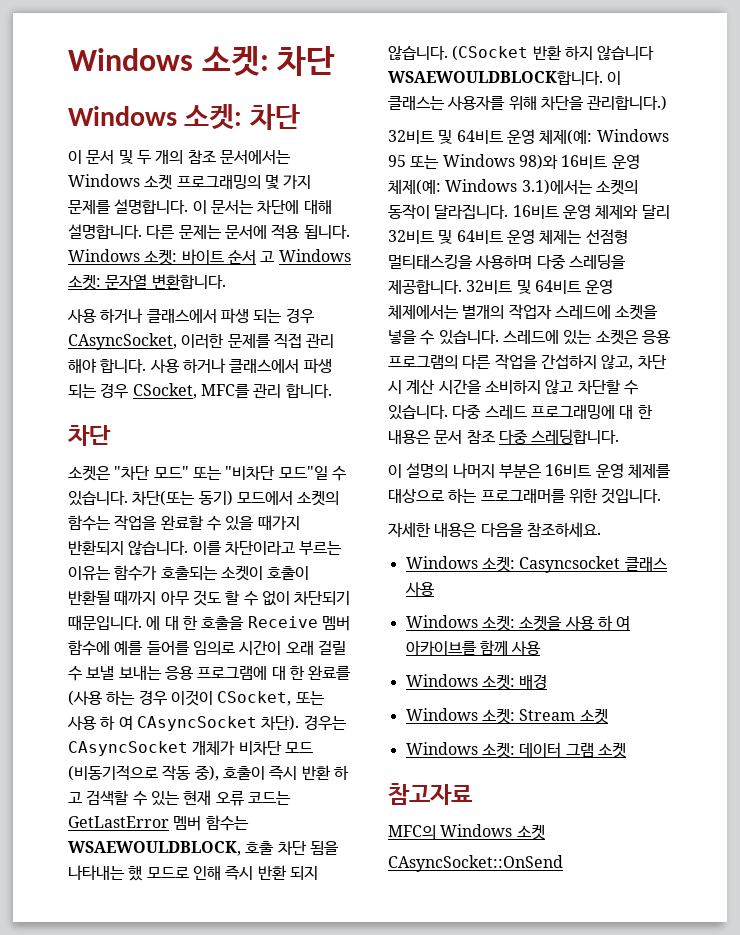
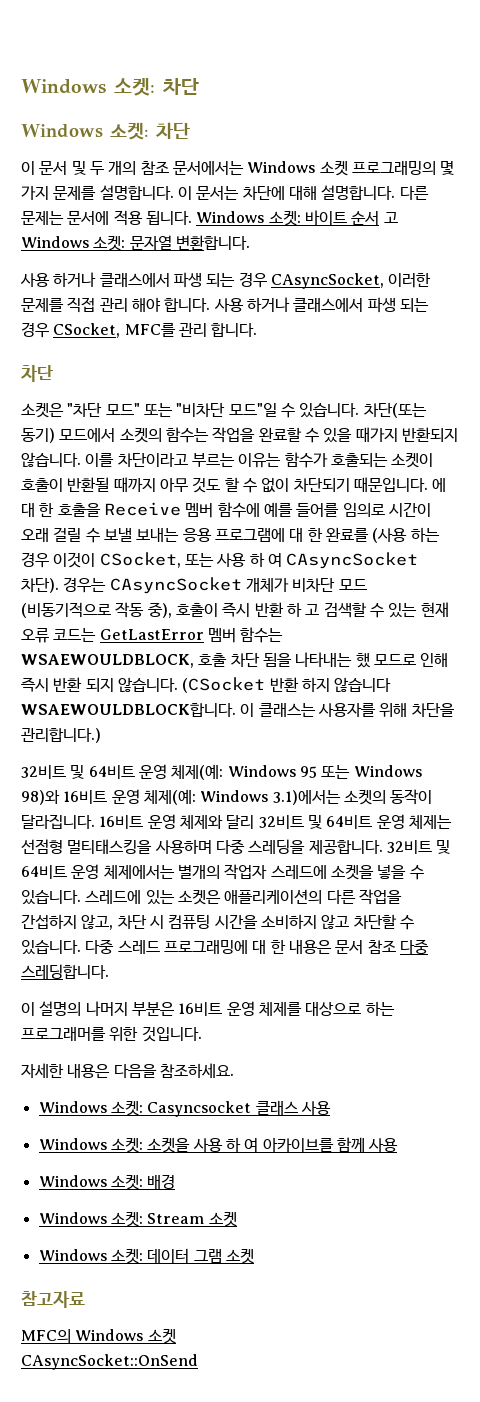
[641,330,671,344] [388,355,458,369] 응용 프로그램의 -> [224,889,323,904] 애플리케이션의
[406,379,436,394] 계산 -> [168,914,211,929] 컴퓨팅

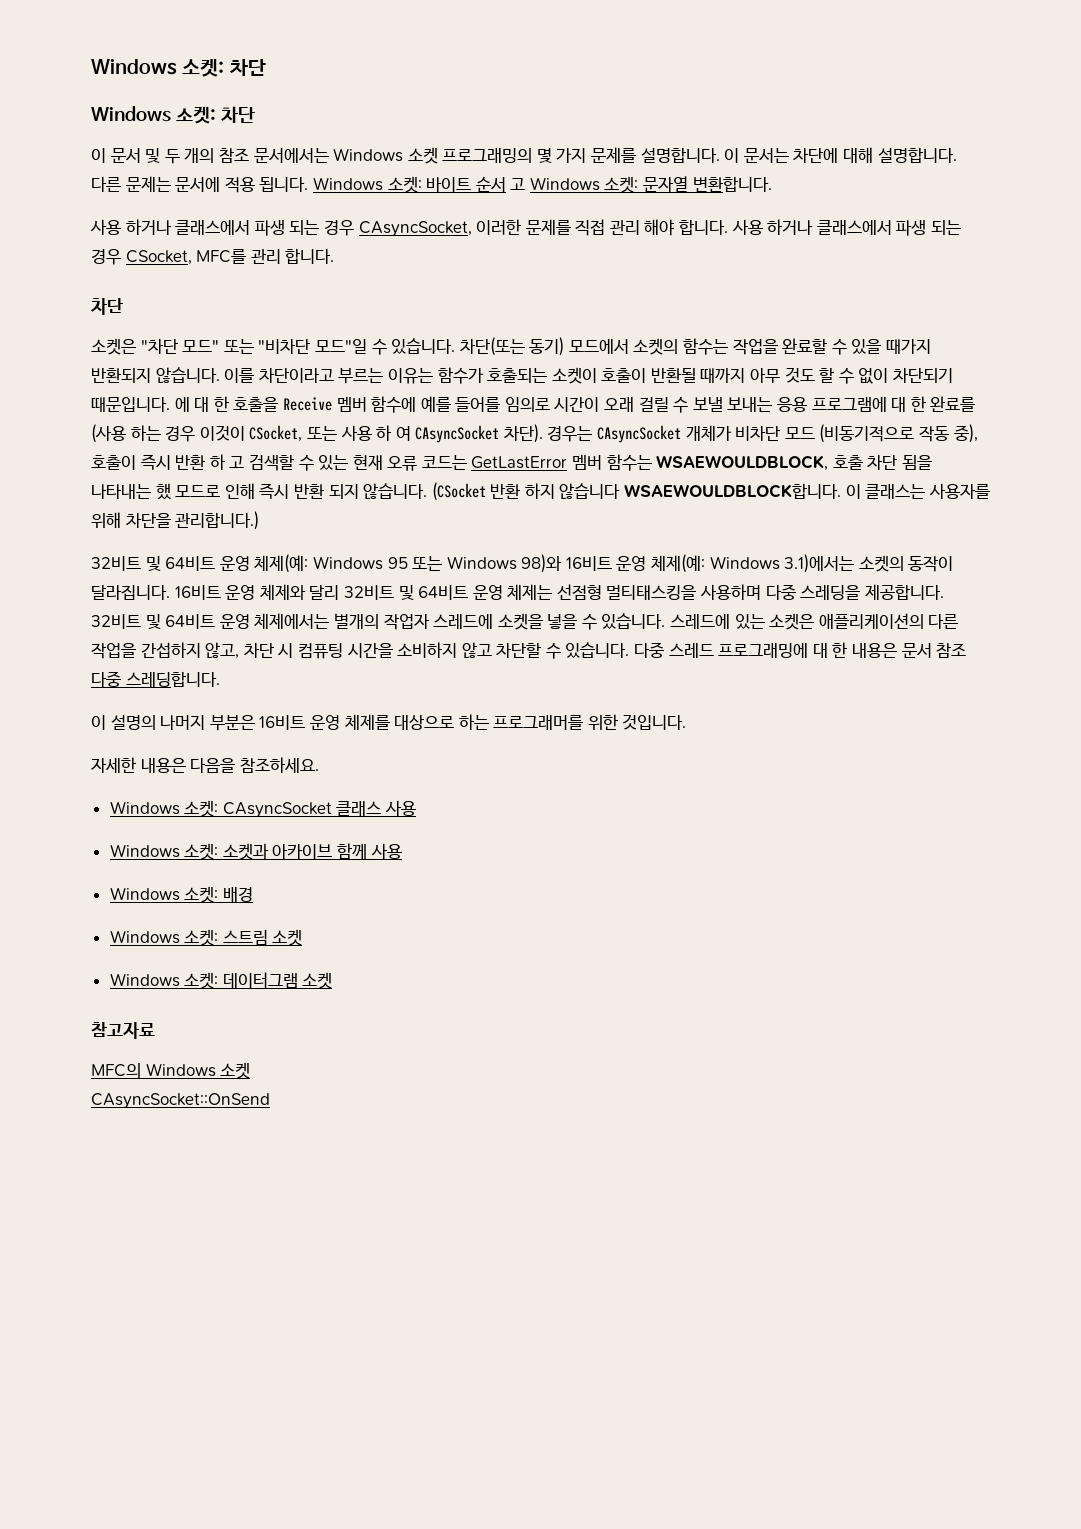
[147,1101,252,1117] Casyncsocket -> [222,802,332,818] CAsyncSocket
[147,1137,334,1153] 소켓을 사용 하 여 아카이브를 -> [222,843,333,860] 소켓과 아카이브
[147,1213,205,1224] Stream -> [222,930,268,945] 스트림
[147,1248,222,1264] 데이터 그램 -> [222,972,298,988] 데이터그램

